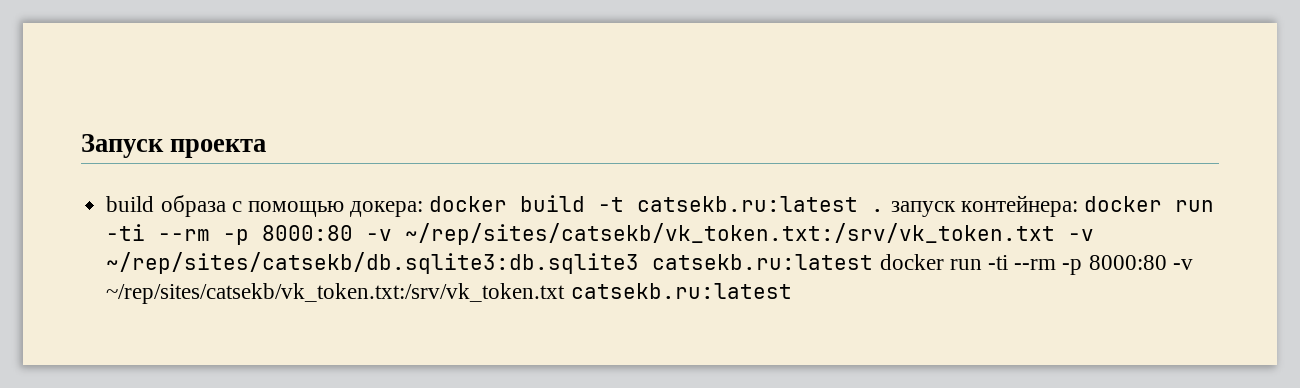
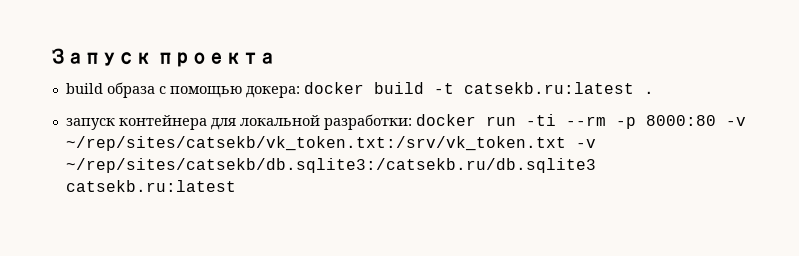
[890,195,1078,217] запуск контейнера: -> [65,114,412,130] // запуск контейнера для локальной разработки:
[106,252,1193,275] [106,283,566,304] ~/rep/sites/catsekb/db.sqlite3:db.sqlite3 catsekb.ru:latest docker run -ti --rm -p 8000:80 -v ~/rep/sites/catsekb/vk_token.txt:/srv/vk_token.txt -> [65,158,596,173] ~/rep/sites/catsekb/db.sqlite3:/catsekb.ru/db.sqlite3

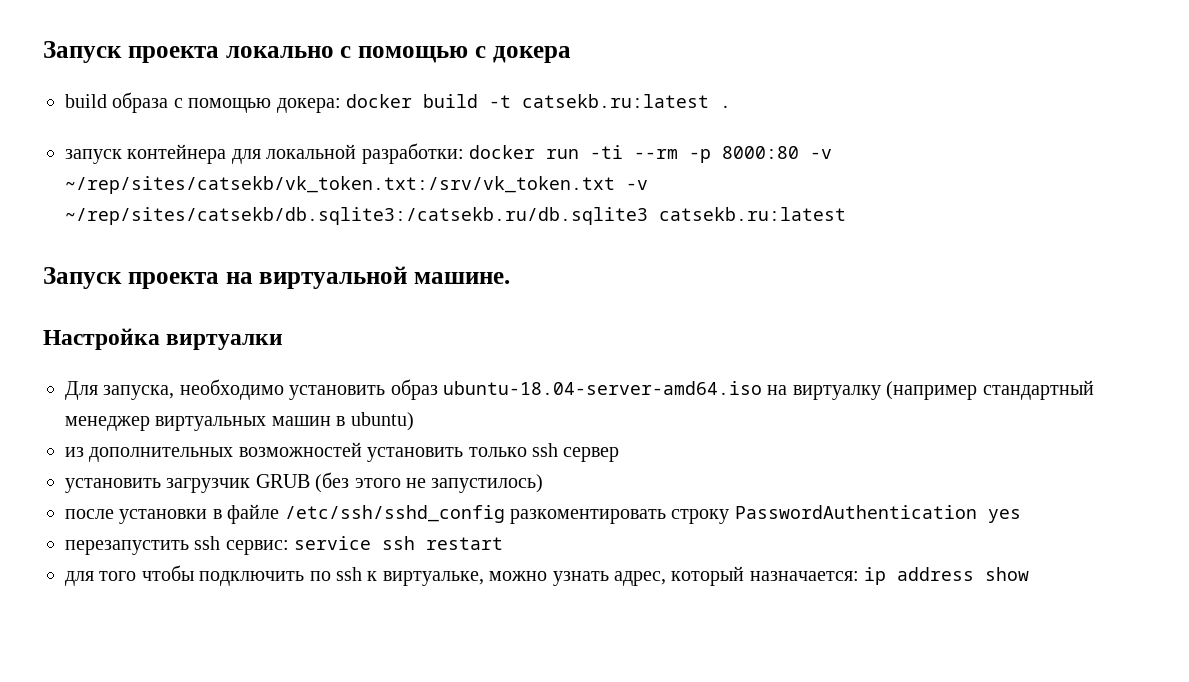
[50,48,276,67] Запуск проекта -> [43,41,571,63] Запуск проекта локально с помощью с докера
(236, 186) none -> [43,266,510,289] [43,328,284,350] [65,379,1094,400] [65,412,414,431] [65,442,620,462] [65,472,544,493] [65,504,1021,524] [65,536,504,555] [65,565,1030,586] // Запуск проекта на виртуальной машине. // Настройка виртуалки // Для запуска, необходимо установить образ ubuntu-18.04-server-amd64.iso на виртуалку (например стандартный менеджер виртуальных машин в ubuntu) // из дополнительных возможностей установить только ssh сервер // установить загрузчик GRUB (без этого не запустилось) // после установки в файле /etc/ssh/sshd_config разкоментировать строку PasswordAuthentication yes // перезапустить ssh сервис: service ssh restart // для того чтобы подключить по ssh к виртуальке, можно узнать адрес, который назначается: ip address show

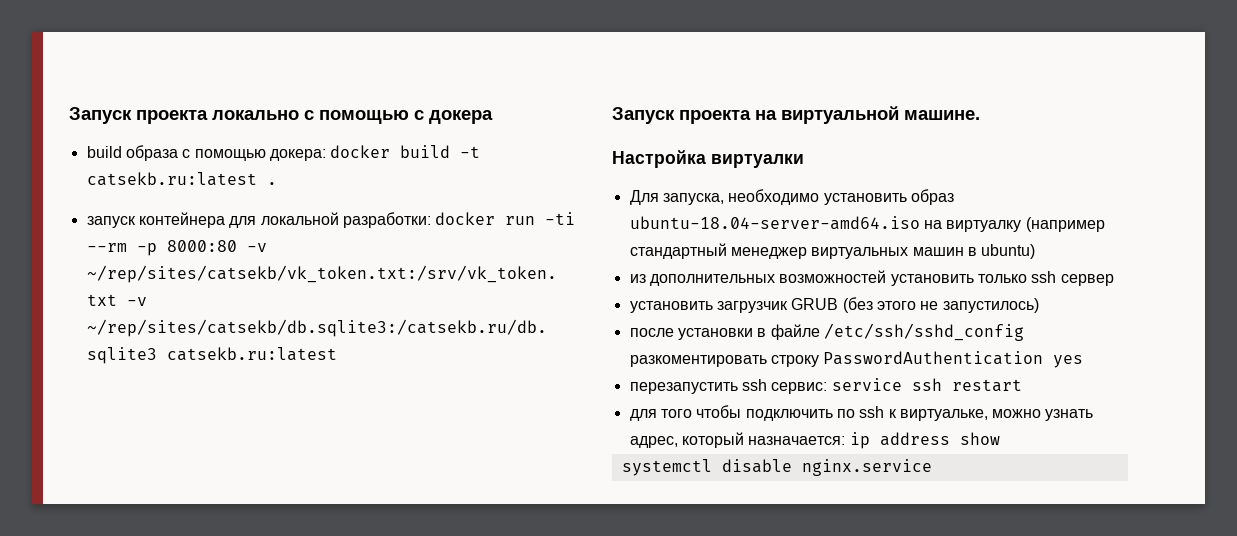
(1030, 574) none -> [621,459,932,476] // systemctl disable nginx.service

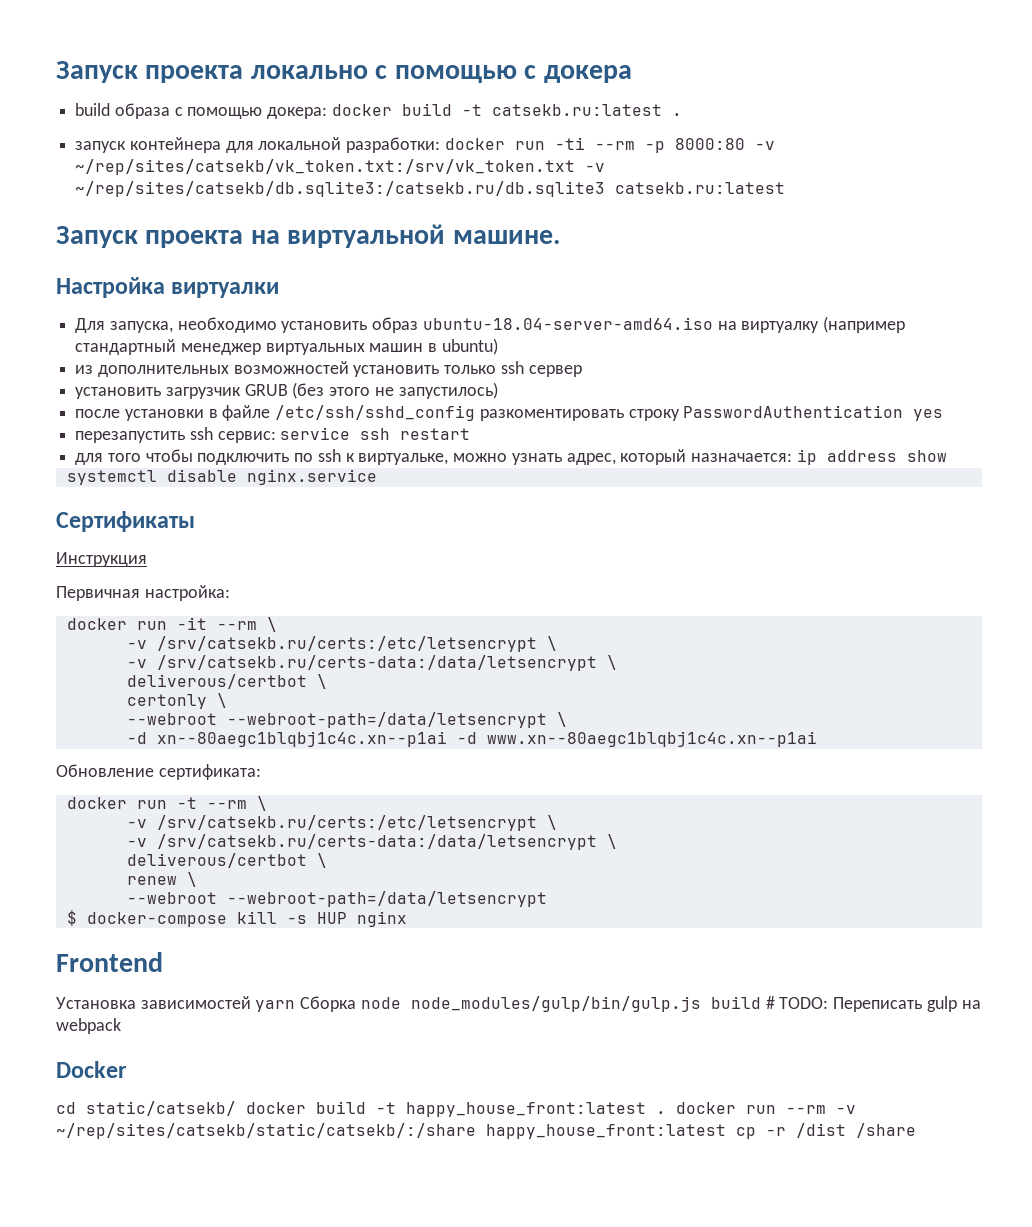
(932, 467) none -> [56,511,195,532] [56,552,147,567] [56,585,230,601] [66,617,277,632] [126,636,557,652] [126,655,617,671] [126,674,327,689] [126,693,227,709] [126,712,567,728] [126,731,817,747] [56,764,261,780] [66,796,267,811] [126,815,557,831] [126,834,617,850] [126,853,327,868] [126,872,197,887] [126,891,547,907] [66,910,407,927] [56,952,163,972] [56,996,981,1012] [56,1018,121,1034] [56,1061,127,1078] [56,1101,856,1117] [56,1123,916,1139] // Сертификаты // Инструкция // Первичная настройка: // docker run -it --rm \ // -v /srv/catsekb.ru/certs:/etc/letsencrypt \ // -v /srv/catsekb.ru/certs-data:/data/letsencrypt \ // deliverous/certbot \ // certonly \ // --webroot --webroot-path=/data/letsencrypt \ // -d xn--80aegc1blqbj1c4c.xn--p1ai -d www.xn--80aegc1blqbj1c4c.xn--p1ai // Обновление сертификата: // docker run -t --rm \ // -v /srv/catsekb.ru/certs:/etc/letsencrypt \ // -v /srv/catsekb.ru/certs-data:/data/letsencrypt \ // deliverous/certbot \ // renew \ // --webroot --webroot-path=/data/letsencrypt // $ docker-compose kill -s HUP nginx // Frontend // Установка зависимостей yarn Сборка node node_modules/gulp/bin/gulp.js build # TODO: Переписать gulp на webpack // Docker // cd static/catsekb/ docker build -t happy_house_front:latest . docker run --rm -v ~/rep/sites/catsekb/static/catsekb/:/share happy_house_front:latest cp -r /dist /share

